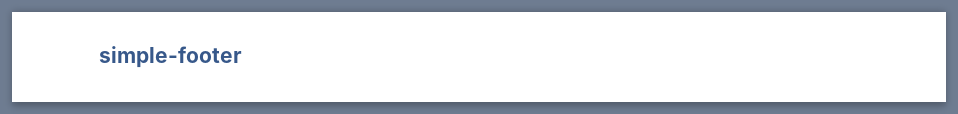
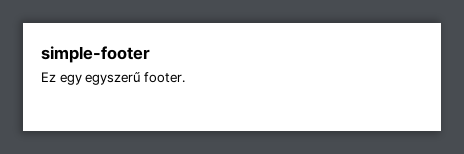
(242, 57) none -> [41,72,185,85] // Ez egy egyszerű footer.

